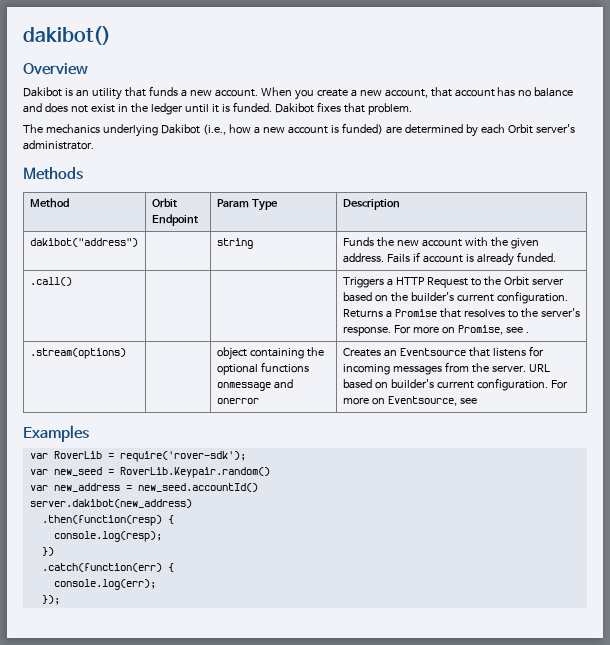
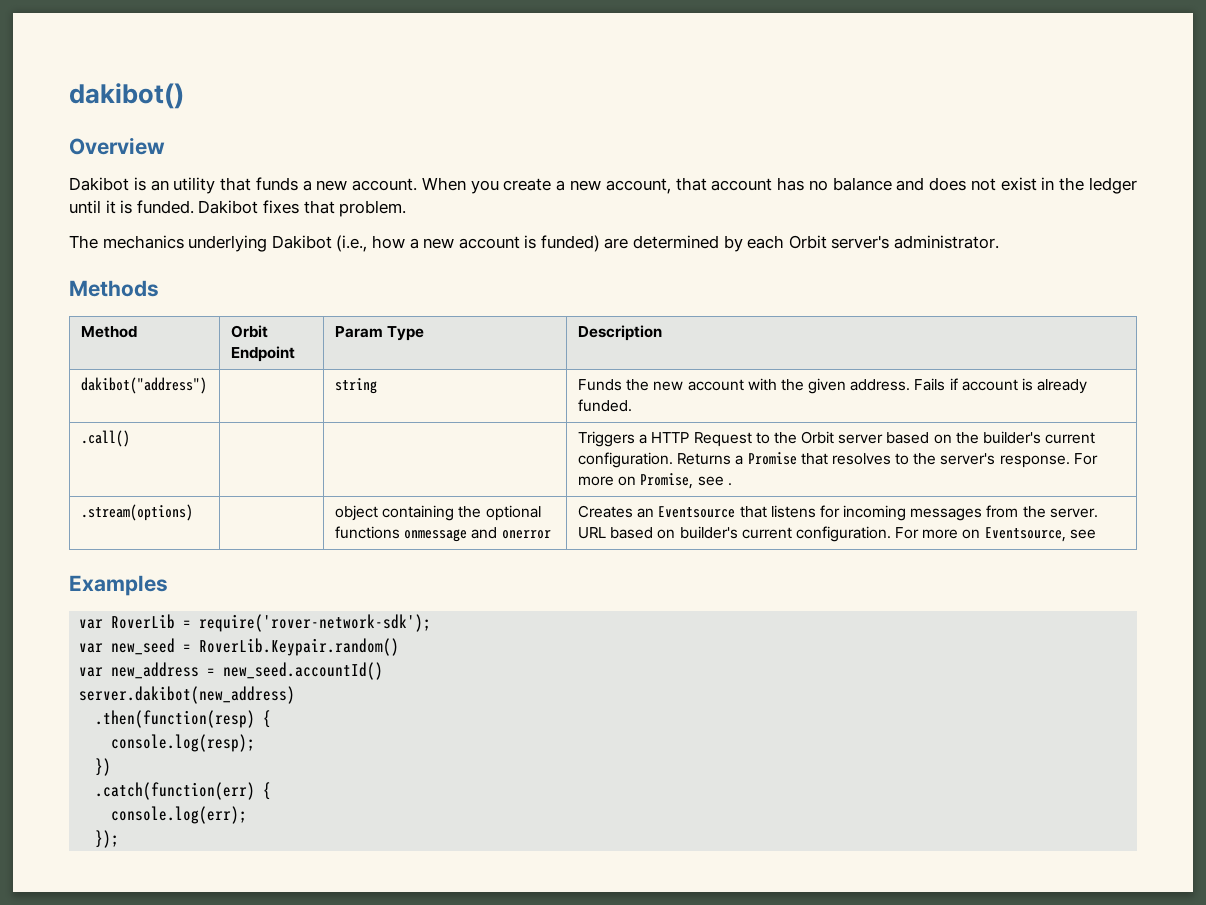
[119,451,246,462] require('rover-sdk'); -> [199,614,432,632] require('rover-network-sdk');

